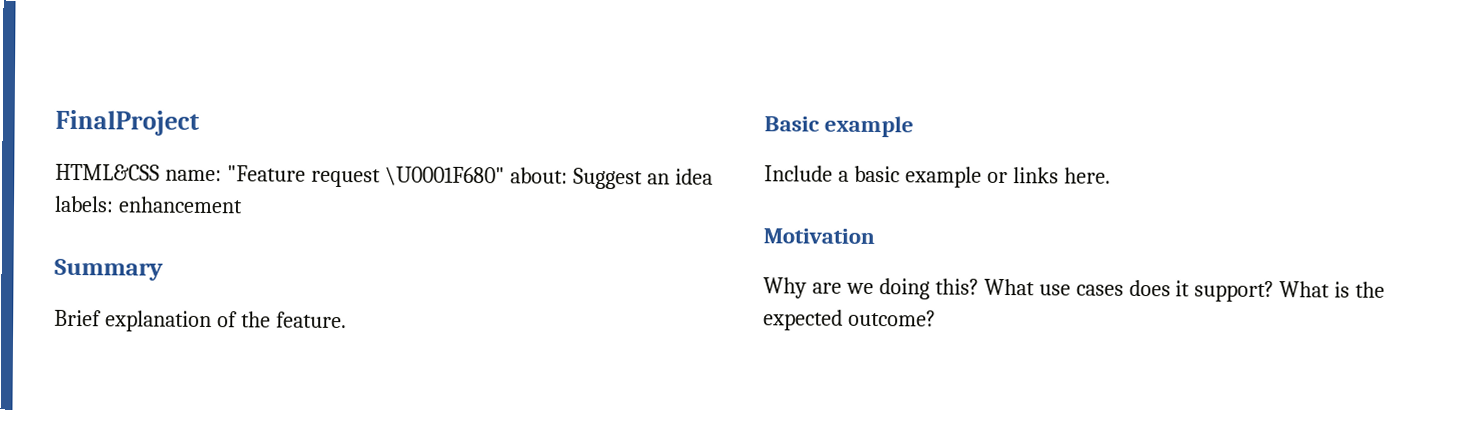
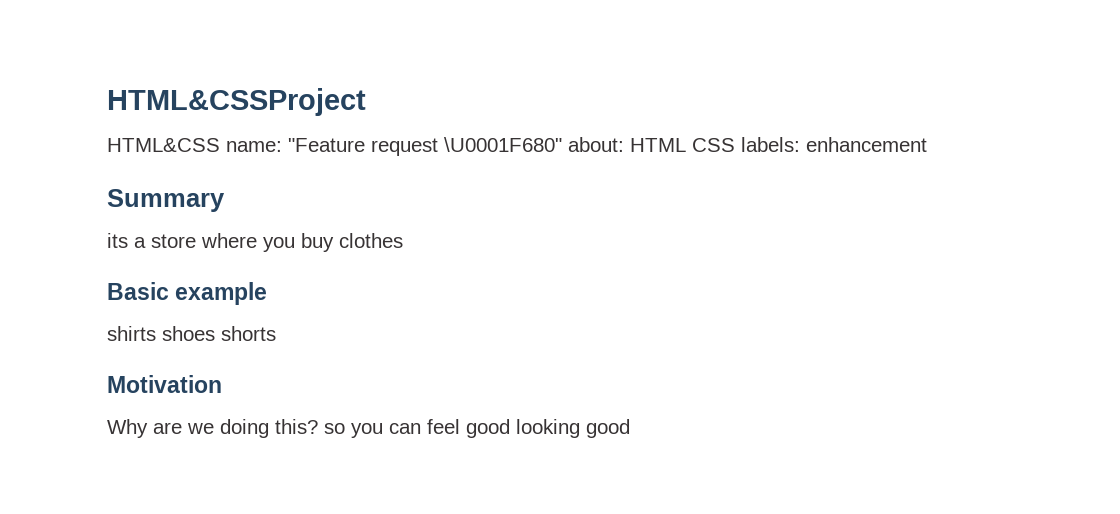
[55,109,200,136] FinalProject -> [107,88,366,116] HTML&CSSProject
[572,167,713,190] Suggest an idea -> [630,138,735,152] HTML CSS
[54,309,347,333] [764,115,915,138] [764,165,1111,188] Brief explanation of the feature. // Basic example // Include a basic example or links here. -> [107,233,403,252] [107,282,268,305] [107,326,276,341] its a store where you buy clothes // Basic example // shirts shoes shorts
[983,278,1386,303] [763,309,936,331] What use cases does it support? What is the expected outcome? -> [324,419,630,438] so you can feel good looking good

